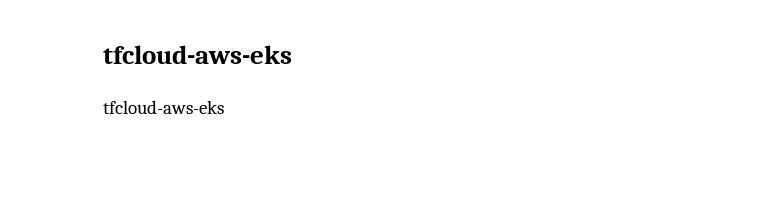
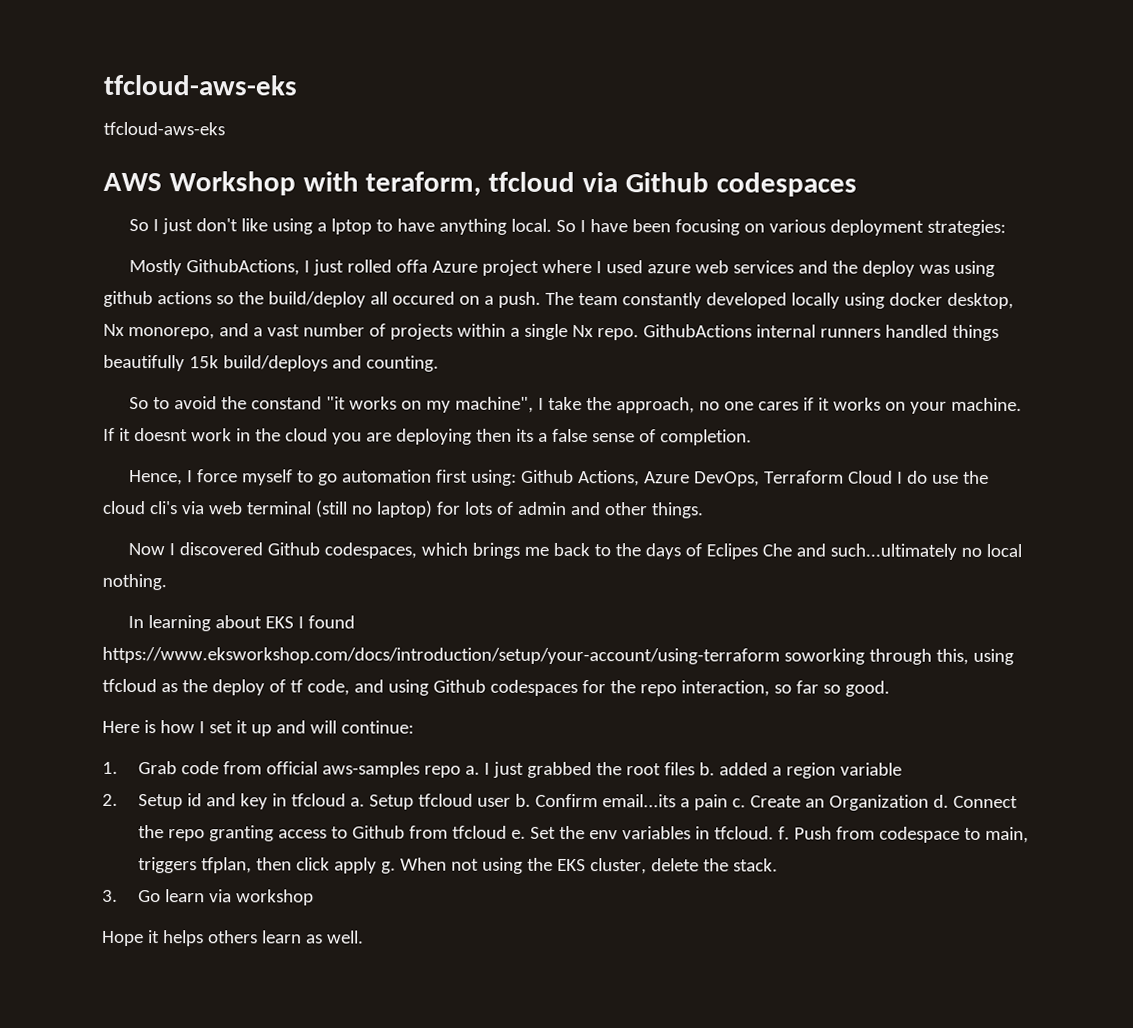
(224, 107) none -> [103,171,857,197] [128,218,1006,236] [128,259,995,277] [103,290,1014,310] [103,323,999,341] [103,354,439,372] [128,396,1022,414] [103,427,752,446] [128,469,989,487] [102,500,704,519] [127,542,1022,560] [102,573,167,591] [127,615,355,632] [102,646,1014,666] [102,678,890,697] [102,720,414,737] [102,761,902,779] [102,793,1018,811] [137,825,1029,844] [137,857,778,875] [102,889,314,906] [102,930,364,947] // AWS Workshop with teraform, tfcloud via Github codespaces // So I just don't like using a lptop to have anything local. So I have been focusing on various deployment strategies: // Mostly GithubActions, I just rolled offa Azure project where I used azure web services and the deploy was using github actions so the build/deploy all occured on a push. The team constantly developed locally using docker desktop, Nx monorepo, and a vast number of projects within a single Nx repo. GithubActions internal runners handled things beautifully 15k build/deploys and counting. // So to avoid the constand "it works on my machine", I take the approach, no one cares if it works on your machine. If it doesnt work in the cloud you are deploying then its a false sense of completion. // Hence, I force myself to go automation first using: Github Actions, Azure DevOps, Terraform Cloud I do use the cloud cli's via web terminal (still no laptop) for lots of admin and other things. // Now I discovered Github codespaces, which brings me back to the days of Eclipes Che and such...ultimately no local nothing. // In learning about EKS I found https://www.eksworkshop.com/docs/introduction/setup/your-account/using-terraform soworking through this, using tfcloud as the deploy of tf code, and using Github codespaces for the repo interaction, so far so good. // Here is how I set it up and will continue: // 1. Grab code from official aws-samples repo a. I just grabbed the root files b. added a region variable // 2. Setup id and key in tfcloud a. Setup tfcloud user b. Confirm email...its a pain c. Create an Organization d. Connect the repo granting access to Github from tfcloud e. Set the env variables in tfcloud. f. Push from codespace to main, triggers tfplan, then click apply g. When not using the EKS cluster, delete the stack. // 3. Go learn via workshop // Hope it helps others learn as well.

